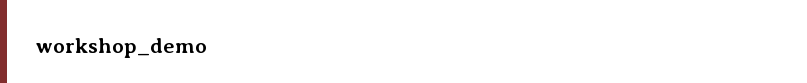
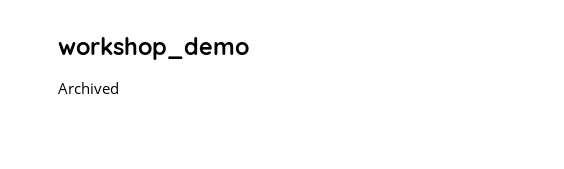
(207, 48) none -> [58,82,119,94] // Archived

